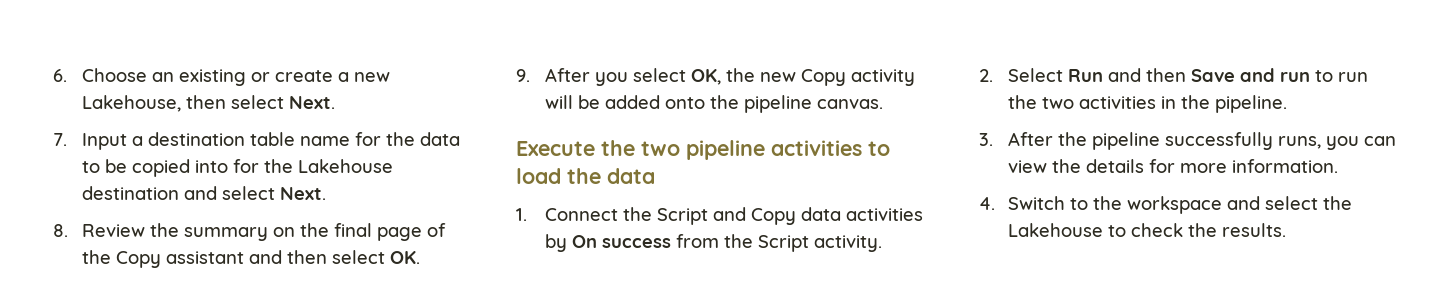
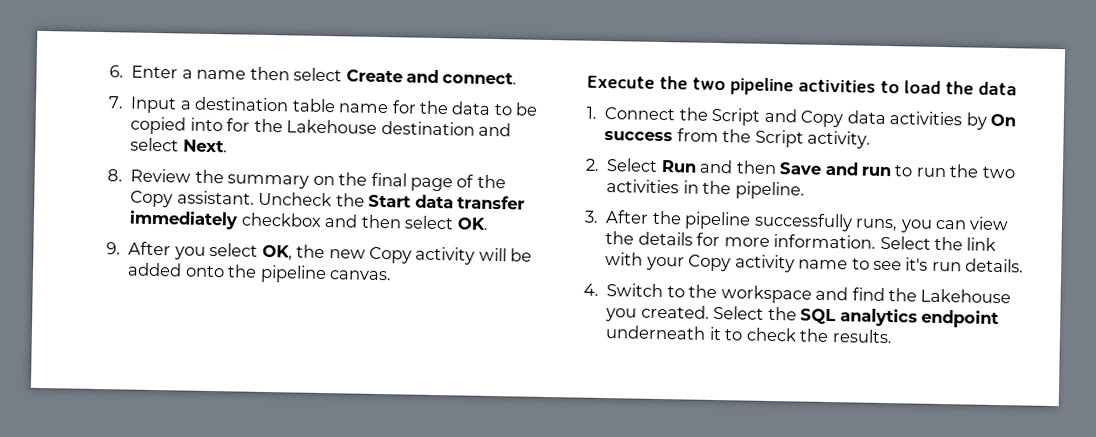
[82,68,391,86] [82,95,336,112] Choose an existing or create a new Lakehouse, then select Next. -> [131,65,518,85] Enter a name then select Create and connect.
[166,251,245,264] assistant -> [176,190,525,210] [129,210,322,230] assistant. Uncheck the Start data transfer immediately checkbox
(1339, 166) none -> [879,235,997,251] [605,252,1025,273] Select the link with your Copy activity name to see it's run details.
[1265,196,1353,210] [1008,223,1104,237] select the Lakehouse -> [851,287,1012,304] [605,304,999,329] [605,325,722,341] find the Lakehouse you created. Select the SQL analytics endpoint underneath it

